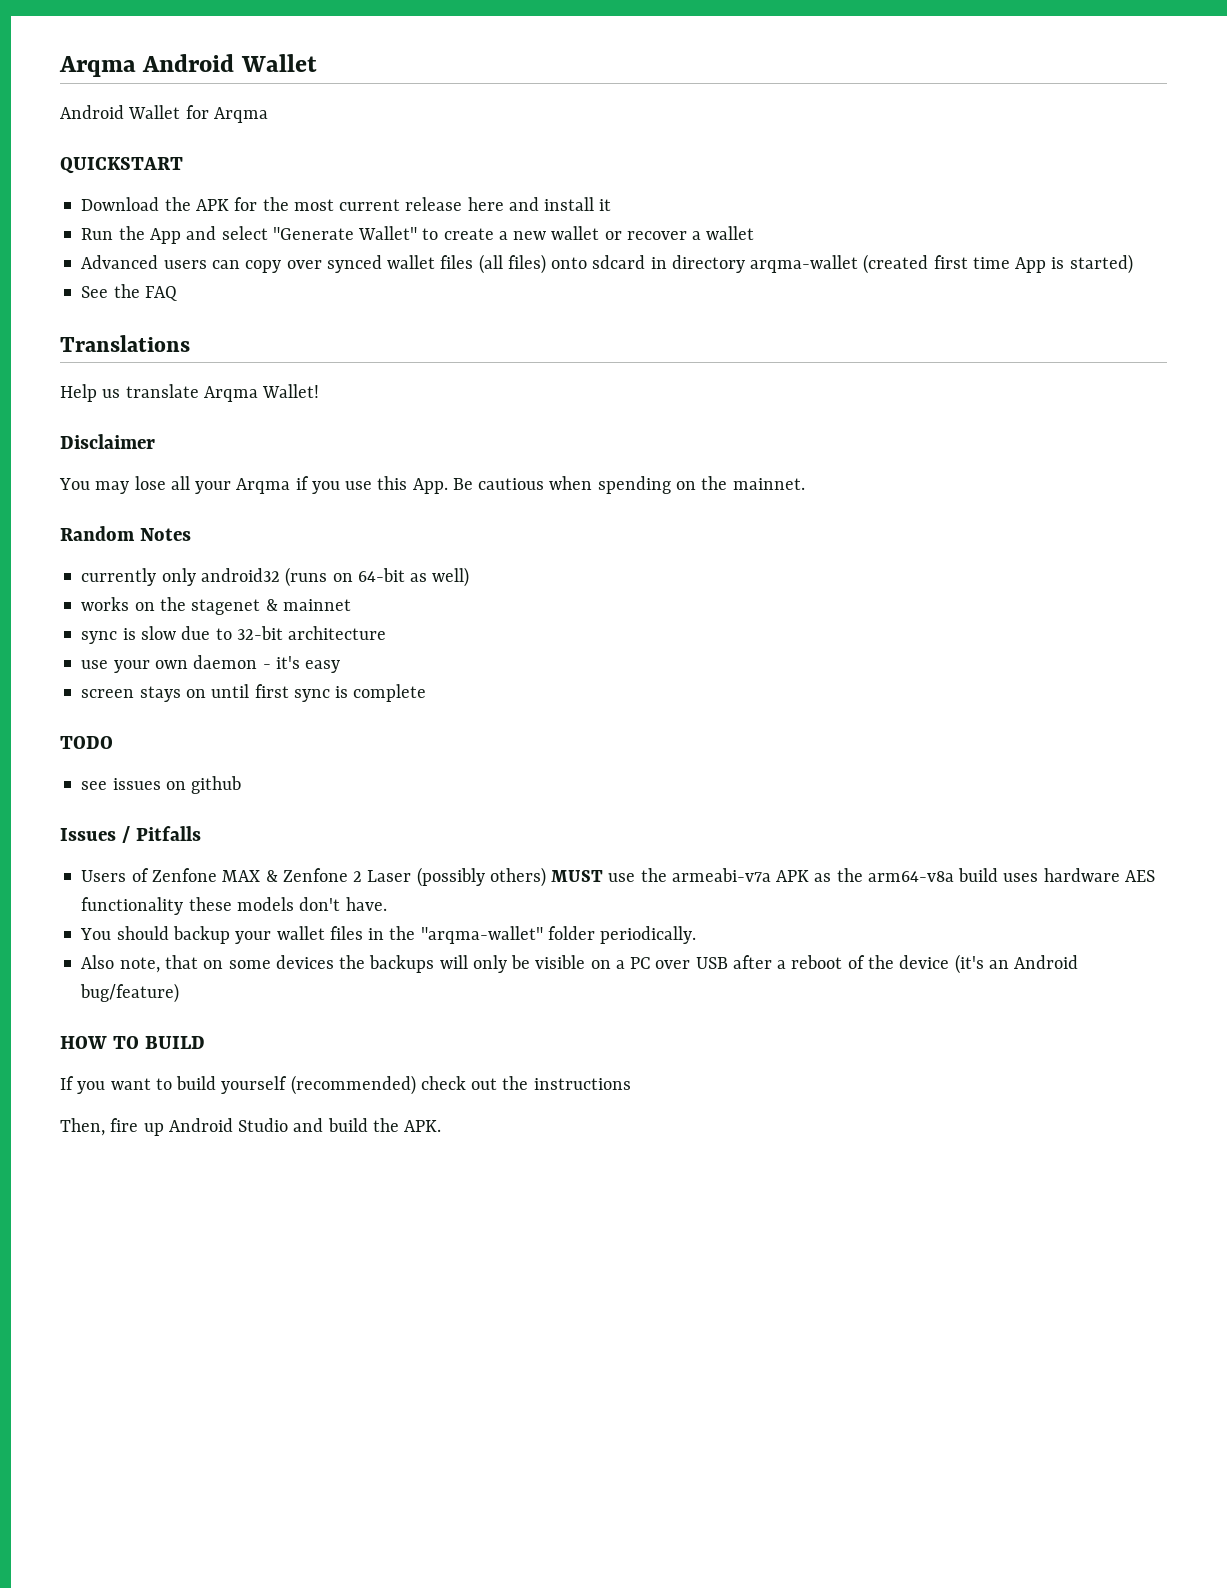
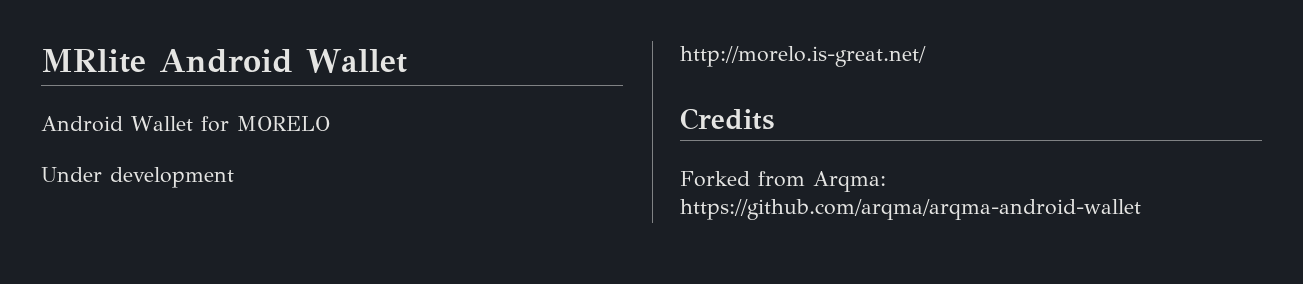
[59,56,136,77] Arqma -> [41,49,146,73] MRlite
[213,107,268,123] [60,157,183,174] [81,197,612,211] [81,226,755,244] [81,254,1133,274] [81,284,177,301] [60,335,190,352] [60,384,320,402] [60,434,155,449] [59,476,805,494] [60,526,191,541] [81,567,470,587] [81,597,351,615] [81,626,387,644] [81,655,341,673] [81,684,427,702] [60,736,113,749] [81,776,242,794] [60,826,201,843] [81,867,1156,887] [81,897,387,915] [80,926,697,944] [81,954,1079,974] [80,983,180,1003] [60,1036,205,1049] [60,1075,631,1095] [60,1118,442,1136] Arqma // QUICKSTART // Download the APK for the most current release here and install it // Run the App and select "Generate Wallet" to create a new wallet or recover a wallet // Advanced users can copy over synced wallet files (all files) onto sdcard in directory arqma-wallet (created first time App is started) // See the FAQ // Translations // Help us translate Arqma Wallet! // Disclaimer // You may lose all your Arqma if you use this App. Be cautious when spending on the mainnet. // Random Notes // currently only android32 (runs on 64-bit as well) // works on the stagenet & mainnet // sync is slow due to 32-bit architecture // use your own daemon - it's easy // screen stays on until first sync is complete // TODO // see issues on github // Issues / Pitfalls // Users of Zenfone MAX & Zenfone 2 Laser (possibly others) MUST use the armeabi-v7a APK as the arm64-v8a build uses hardware AES functionality these models don't have. // You should backup your wallet files in the "arqma-wallet" folder periodically. // Also note, that on some devices the backups will only be visible on a PC over USB after a reboot of the device (it's an Android bug/feature) // HOW TO BUILD // If you want to build yourself (recommended) check out the instructions // Then, fire up Android Studio and build the APK. -> [236,116,330,131] [41,167,234,188] [680,46,926,67] [680,108,774,130] [680,171,886,192] [680,199,1141,220] MORELO // Under development // http://morelo.is-great.net/ // Credits // Forked from Arqma: https://github.com/arqma/arqma-android-wallet

